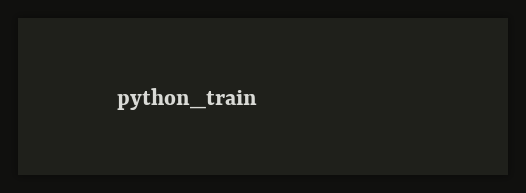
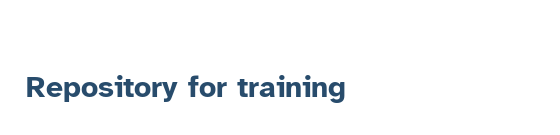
[117,88,257,110] python_train -> [26,75,346,103] Repository for training

